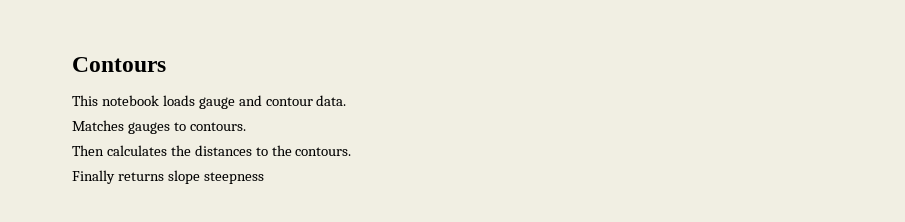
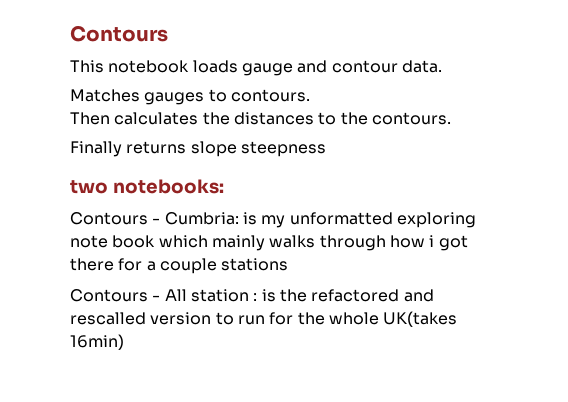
(264, 178) none -> [70,179,224,194] [70,212,476,228] [70,235,468,251] [70,258,289,274] [70,289,434,302] [70,311,458,327] [70,334,124,350] // two notebooks: // Contours - Cumbria: is my unformatted exploring note book which mainly walks through how i got there for a couple stations // Contours - All station : is the refactored and rescalled version to run for the whole UK(takes 16min)

